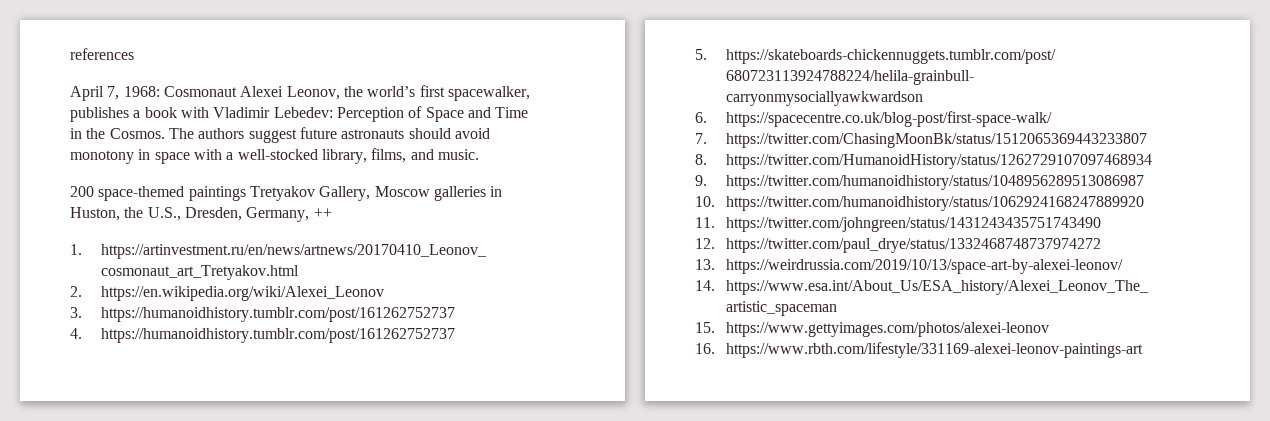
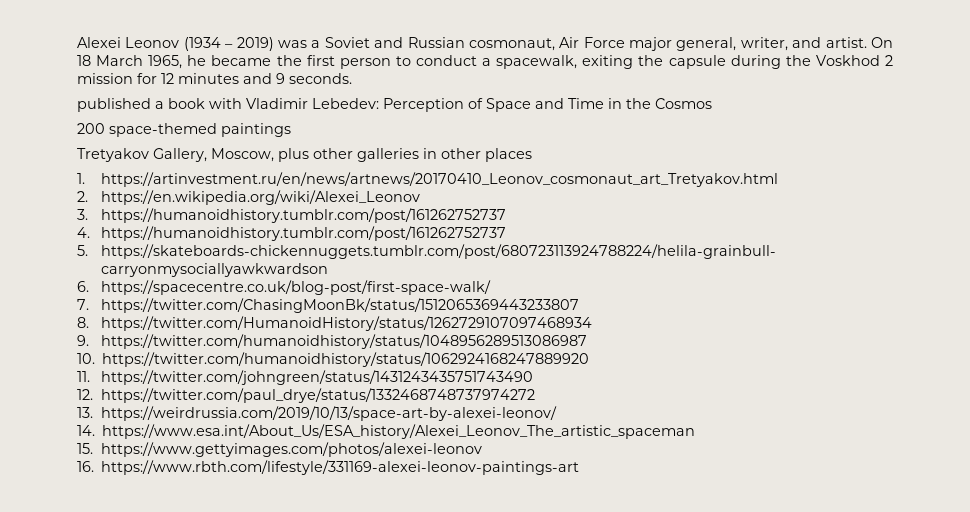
[70,48,134,60] [70,85,530,101] [70,107,129,122] references // April 7, 1968: Cosmonaut Alexei Leonov, the world’s first spacewalker, publishes -> [77,37,894,51] [77,55,893,69] [77,73,352,84] [77,98,151,112] Alexei Leonov (1934 – 2019) was a Soviet and Russian cosmonaut, Air Force major general, writer, and artist. On 18 March 1965, he became the first person to conduct a spacewalk, exiting the capsule during the Voskhod 2 mission for 12 minutes and 9 seconds. // published
[109,127,490,143] [70,148,479,164] Cosmos. The authors suggest future astronauts should avoid monotony in space with a well-stocked library, films, and music. -> [655,98,712,109] Cosmos
(246, 193) none -> (291, 130) //
[374,186,503,201] [70,207,332,222] Moscow galleries in Huston, the U.S., Dresden, Germany, ++ -> [211,148,532,162] Moscow, plus other galleries in other places

